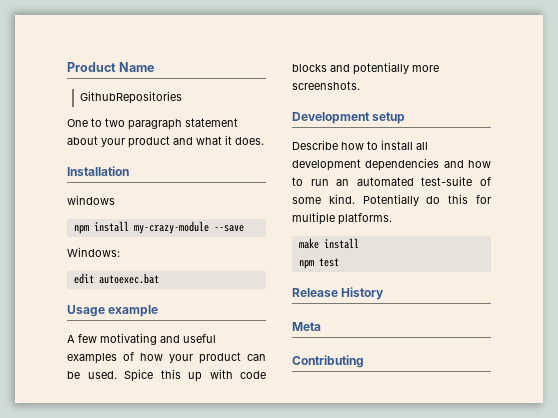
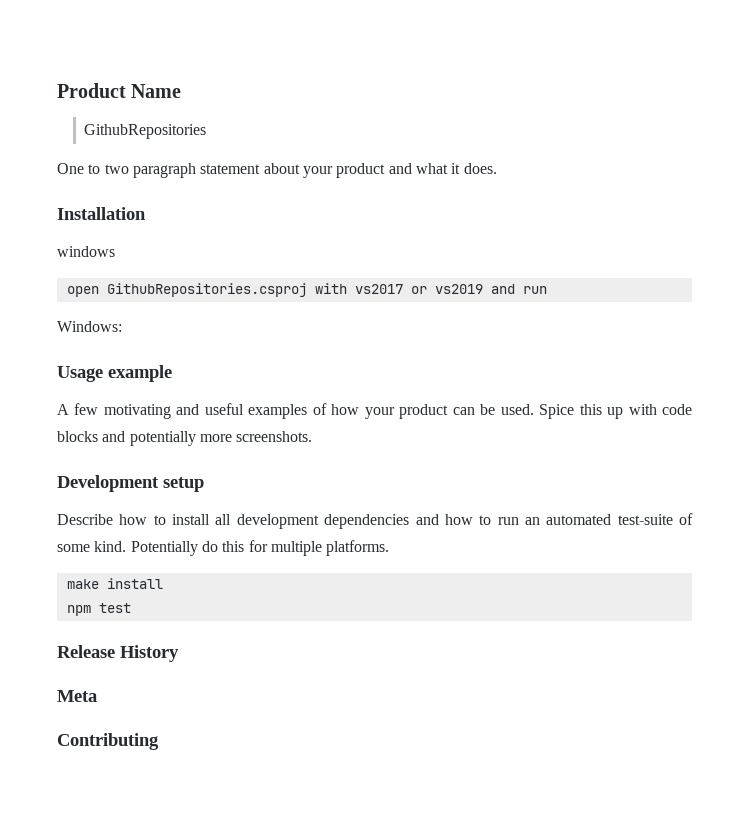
[73,221,244,234] npm install my-crazy-module --save -> [66,283,547,297] open GithubRepositories.csproj with vs2017 or vs2019 and run
[73,273,159,284] // edit autoexec.bat -> (122, 326) none

